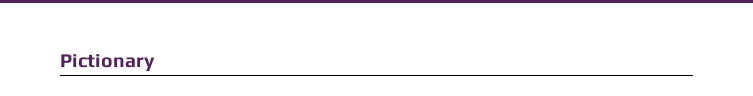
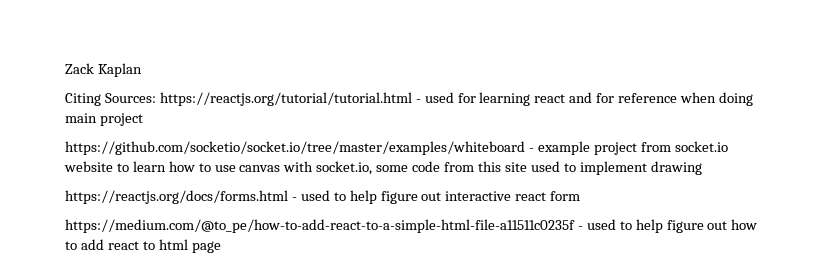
[60,54,155,72] Pictionary -> [65,63,142,77] [65,92,753,106] [65,113,143,126] [65,141,728,155] [64,161,702,175] [65,190,581,204] [65,219,758,233] [65,239,221,253] Zack Kaplan // Citing Sources: https://reactjs.org/tutorial/tutorial.html - used for learning react and for reference when doing main project // https://github.com/socketio/socket.io/tree/master/examples/whiteboard - example project from socket.io website to learn how to use canvas with socket.io, some code from this site used to implement drawing // https://reactjs.org/docs/forms.html - used to help figure out interactive react form // https://medium.com/@to_pe/how-to-add-react-to-a-simple-html-file-a11511c0235f - used to help figure out how to add react to html page

